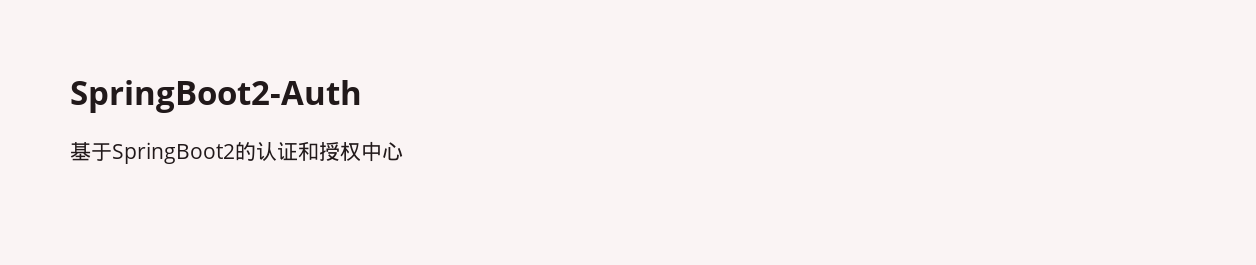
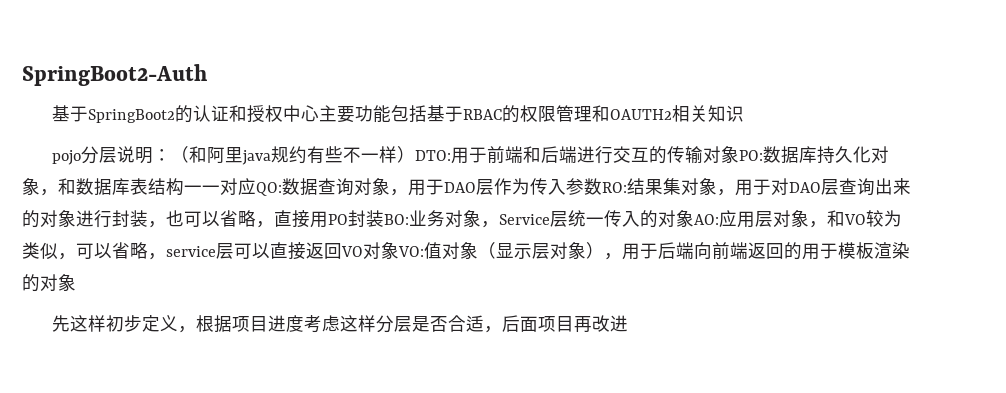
(403, 151) none -> [318,105,744,123] [51,146,889,165] [22,178,911,196] [22,210,902,228] [22,242,910,260] [22,274,76,292] [51,315,628,333] 主要功能包括基于RBAC的权限管理和OAUTH2相关知识 // pojo分层说明：（和阿里java规约有些不一样）DTO:用于前端和后端进行交互的传输对象PO:数据库持久化对象，和数据库表结构一一对应QO:数据查询对象，用于DAO层作为传入参数RO:结果集对象，用于对DAO层查询出来的对象进行封装，也可以省略，直接用PO封装BO:业务对象，Service层统一传入的对象AO:应用层对象，和VO较为类似，可以省略，service层可以直接返回VO对象VO:值对象（显示层对象），用于后端向前端返回的用于模板渲染的对象 // 先这样初步定义，根据项目进度考虑这样分层是否合适，后面项目再改进

